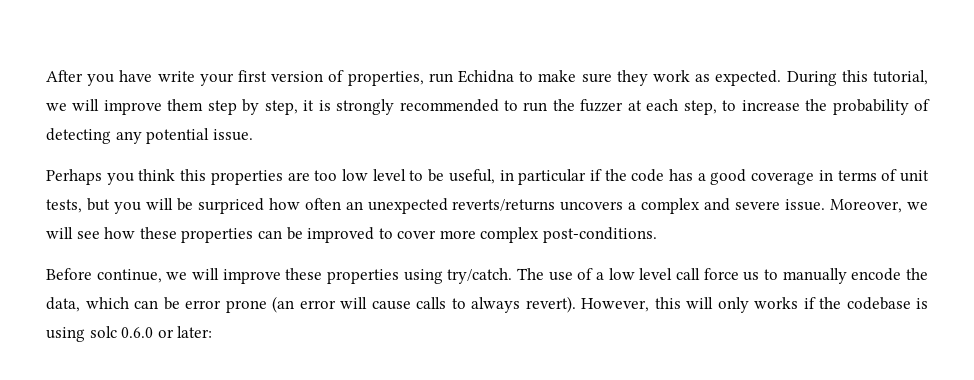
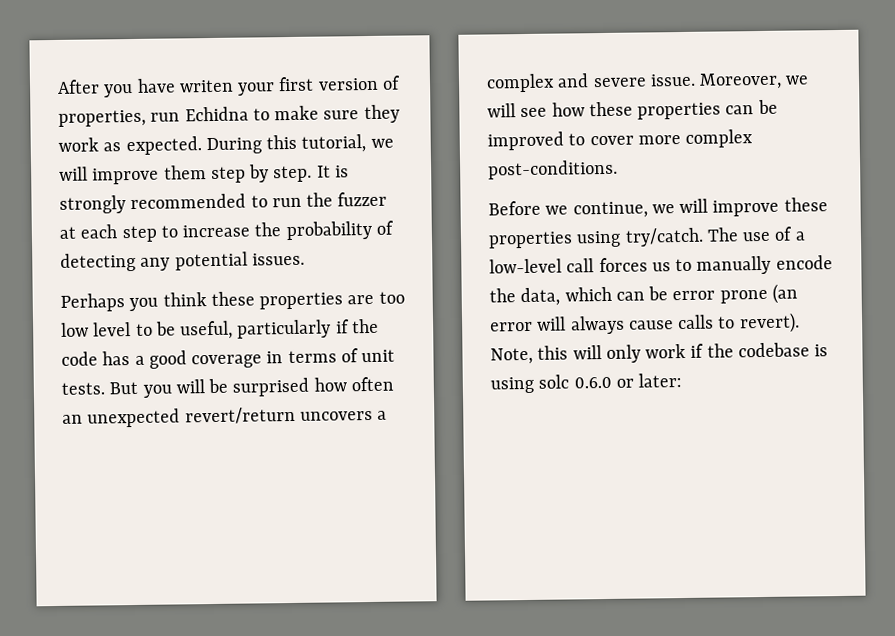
[157,71,195,82] write -> [178,79,234,93] writen
[264,100,315,115] step, it -> [273,165,331,183] step. It
[683,100,717,115] step, -> [121,225,158,243] step
[212,129,253,141] issue. -> [251,252,305,266] issues.
[180,169,207,181] this -> [210,291,255,307] these
[499,169,587,185] in particular -> [237,319,332,339] particularly
[46,198,110,213] tests, but -> [61,381,139,395] tests. But
[197,198,264,214] surpriced -> [232,377,310,397] surprised
[452,199,556,211] reverts/returns -> [184,406,296,425] revert/return
(92, 274) none -> [545,205,569,215] we
[608,268,739,280] low level call force -> [489,257,648,274] low-level call forces
(367, 303) none -> [569,315,625,335] always
[471,296,649,313] always revert). However, -> [738,312,800,334] [490,347,533,365] revert). Note,
[754,297,798,309] works -> [645,343,687,359] work

